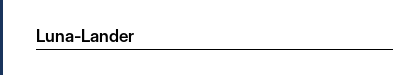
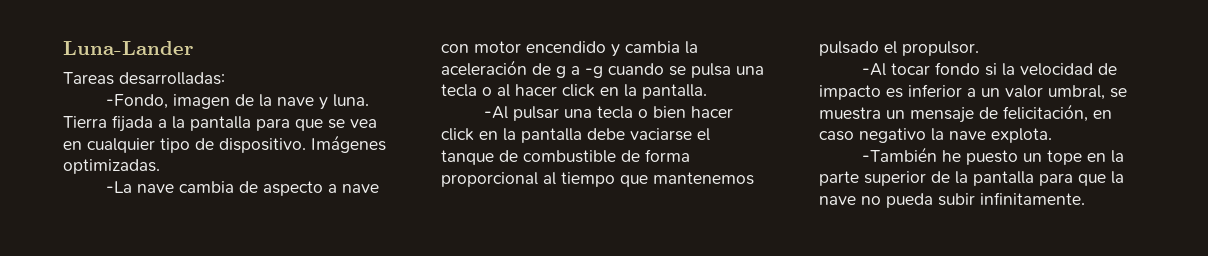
(134, 35) none -> [63,72,225,85] [105,94,369,110] [63,115,377,132] [63,135,386,153] [63,159,160,174] [105,181,379,196] [441,41,698,57] [441,60,764,78] [441,84,707,99] [483,106,733,121] [441,128,710,143] [441,149,690,165] [441,172,754,187] [819,41,979,56] [861,62,1117,76] [819,84,1127,100] [819,104,1112,123] [819,128,1052,143] [861,147,1124,165] [819,171,1124,186] [819,192,1085,208] // Tareas desarrolladas: // -Fondo, imagen de la nave y luna. Tierra fijada a la pantalla para que se vea en cualquier tipo de dispositivo. Imágenes optimizadas. // -La nave cambia de aspecto a nave con motor encendido y cambia la aceleración de g a -g cuando se pulsa una tecla o al hacer click en la pantalla. // -Al pulsar una tecla o bien hacer click en la pantalla debe vaciarse el tanque de combustible de forma proporcional al tiempo que mantenemos pulsado el propulsor. // -Al tocar fondo si la velocidad de impacto es inferior a un valor umbral, se muestra un mensaje de felicitación, en caso negativo la nave explota. // -También he puesto un tope en la parte superior de la pantalla para que la nave no pueda subir infinitamente.

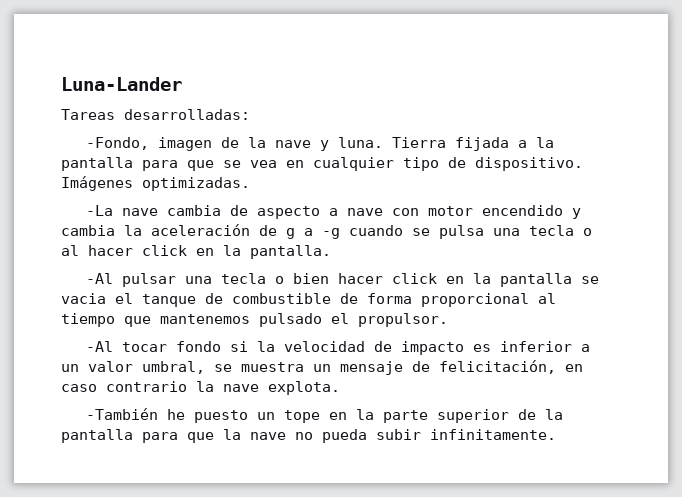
[587,128,692,141] debe vaciarse -> [580,276,599,284] [61,293,106,304] se vacia
[859,128,926,143] negativo -> [106,381,187,392] contrario

